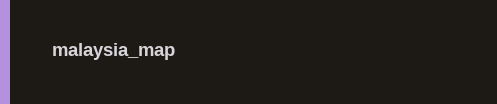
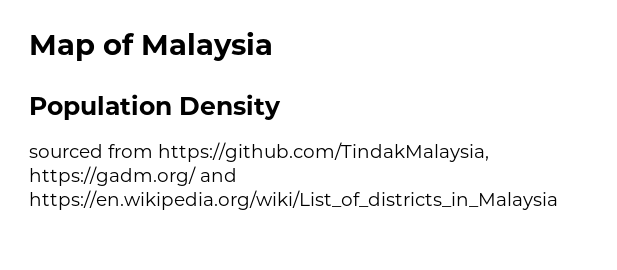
[52,43,175,60] malaysia_map -> [29,31,273,61] [29,94,281,120] [29,142,489,162] [29,166,237,186] [29,190,558,210] Map of Malaysia // Population Density // sourced from https://github.com/TindakMalaysia, https://gadm.org/ and https://en.wikipedia.org/wiki/List_of_districts_in_Malaysia

